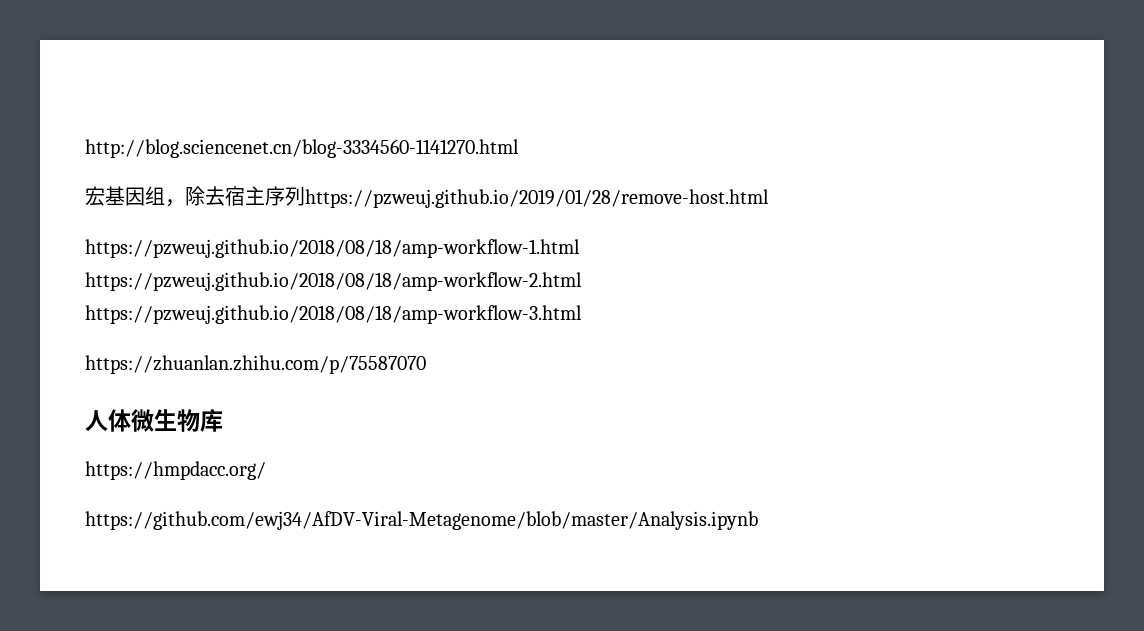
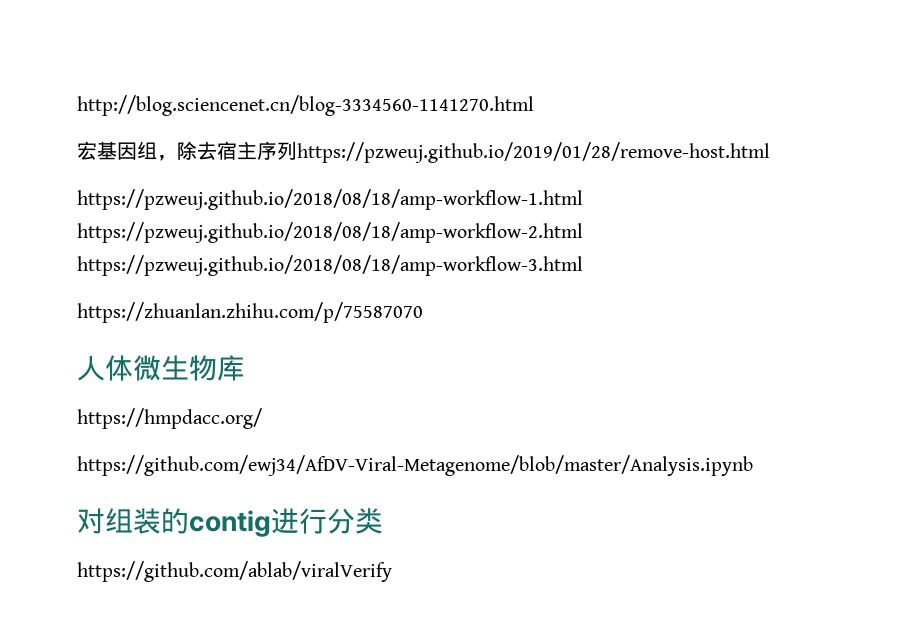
(758, 520) none -> [77,508,383,537] [77,561,392,582] // 对组装的contig进行分类 // https://github.com/ablab/viralVerify

